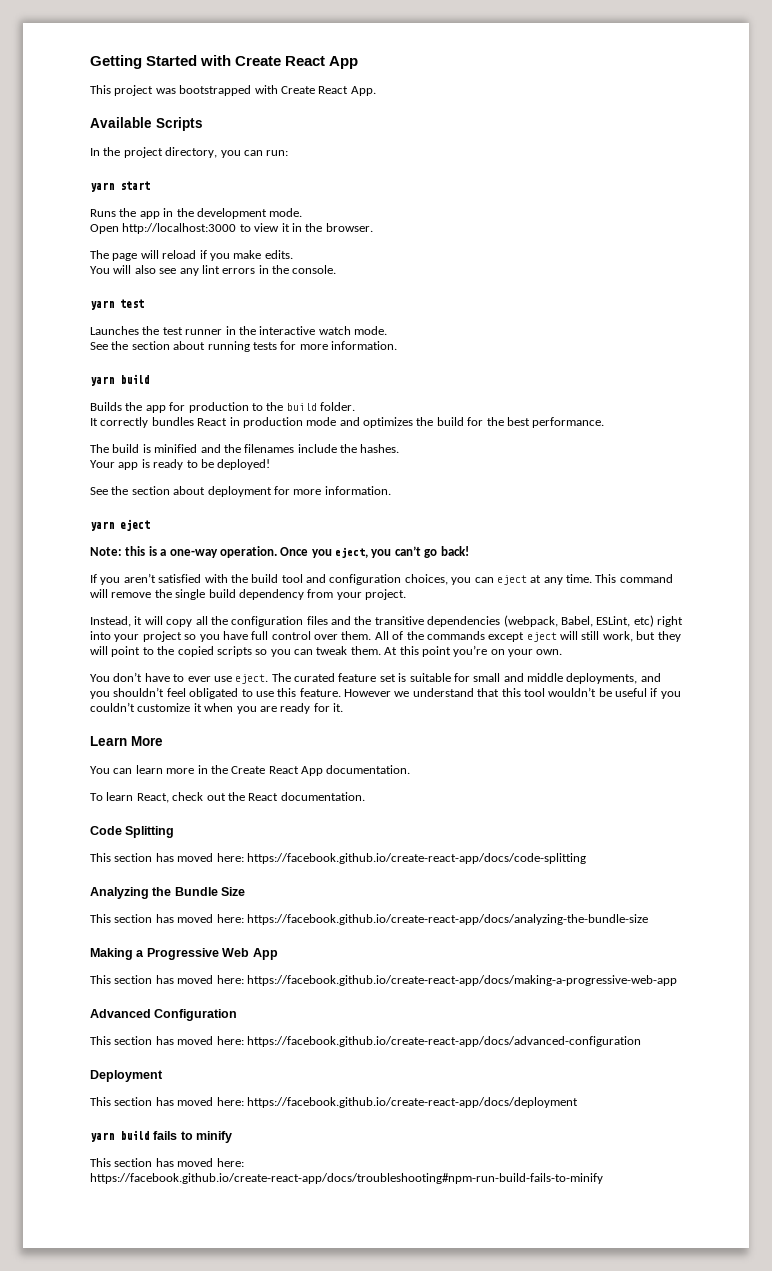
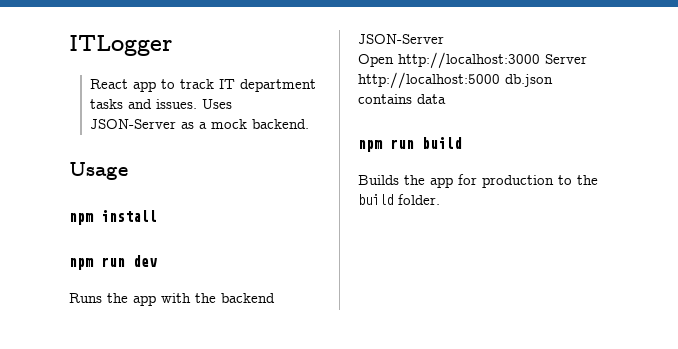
[90,55,359,69] [90,85,376,96] [90,117,203,131] [90,147,289,158] [90,181,150,192] [90,208,303,219] [90,223,373,234] [90,250,293,261] [90,265,337,276] [90,299,144,310] [90,326,387,335] [90,341,397,352] [90,376,114,386] Getting Started with Create React App // This project was bootstrapped with Create React App. // Available Scripts // In the project directory, you can run: // yarn start // Runs the app in the development mode. // Open http://localhost:3000 to view it in the browser. // The page will reload if you make edits. // You will also see any lint errors in the console. // yarn test // Launches the test runner in the interactive watch mode. // See the section about running tests for more information. // yarn -> [69,35,172,56] [90,79,317,92] [90,99,233,109] [90,119,310,129] [69,162,128,180] [69,210,157,225] [69,255,157,270] [69,293,275,306] [358,34,444,44] [358,52,587,69] [358,72,553,89] [358,94,446,104] [358,139,414,152] ITLogger // React app to track IT department tasks and issues. Uses JSON-Server as a mock backend. // Usage // npm install // npm run dev // Runs the app with the backend JSON-Server // Open http://localhost:3000 Server http://localhost:5000 db.json contains data // npm run
[90,417,605,428] [90,444,400,453] [90,459,271,470] [90,486,391,497] [90,519,150,531] [90,546,469,558] [90,573,673,585] [90,589,406,600] [90,615,683,627] [90,631,681,642] [90,645,563,657] [90,672,661,684] [90,687,681,699] [90,702,343,714] [90,736,163,746] [90,765,411,776] [90,792,365,803] [90,826,175,838] [90,853,586,864] [90,887,246,899] [90,914,648,925] [90,948,278,960] [90,975,677,986] [90,1009,238,1021] [90,1036,641,1047] [90,1070,163,1082] [90,1097,578,1108] [90,1130,233,1143] [90,1158,244,1167] [90,1173,603,1184] // It correctly bundles React in production mode and optimizes the build for the best performance. // The build is minified and the filenames include the hashes. // Your app is ready to be deployed! // See the section about deployment for more information. // yarn eject // Note: this is a one-way operation. Once you eject, you can’t go back! // If you aren’t satisfied with the build tool and configuration choices, you can eject at any time. This command will remove the single build dependency from your project. // Instead, it will copy all the configuration files and the transitive dependencies (webpack, Babel, ESLint, etc) right into your project so you have full control over them. All of the commands except eject will still work, but they will point to the copied scripts so you can tweak them. At this point you’re on your own. // You don’t have to ever use eject. The curated feature set is suitable for small and middle deployments, and you shouldn’t feel obligated to use this feature. However we understand that this tool wouldn’t be useful if you couldn’t customize it when you are ready for it. // Learn More // You can learn more in the Create React App documentation. // To learn React, check out the React documentation. // Code Splitting // This section has moved here: https://facebook.github.io/create-react-app/docs/code-splitting // Analyzing the Bundle Size // This section has moved here: https://facebook.github.io/create-react-app/docs/analyzing-the-bundle-size // Making a Progressive Web App // This section has moved here: https://facebook.github.io/create-react-app/docs/making-a-progressive-web-app // Advanced Configuration // This section has moved here: https://facebook.github.io/create-react-app/docs/advanced-configuration // Deployment // This section has moved here: https://facebook.github.io/create-react-app/docs/deployment // yarn build fails to minify // This section has moved here: https://facebook.github.io/create-react-app/docs/troubleshooting#npm-run-build-fails-to-minify -> (440, 199) none

